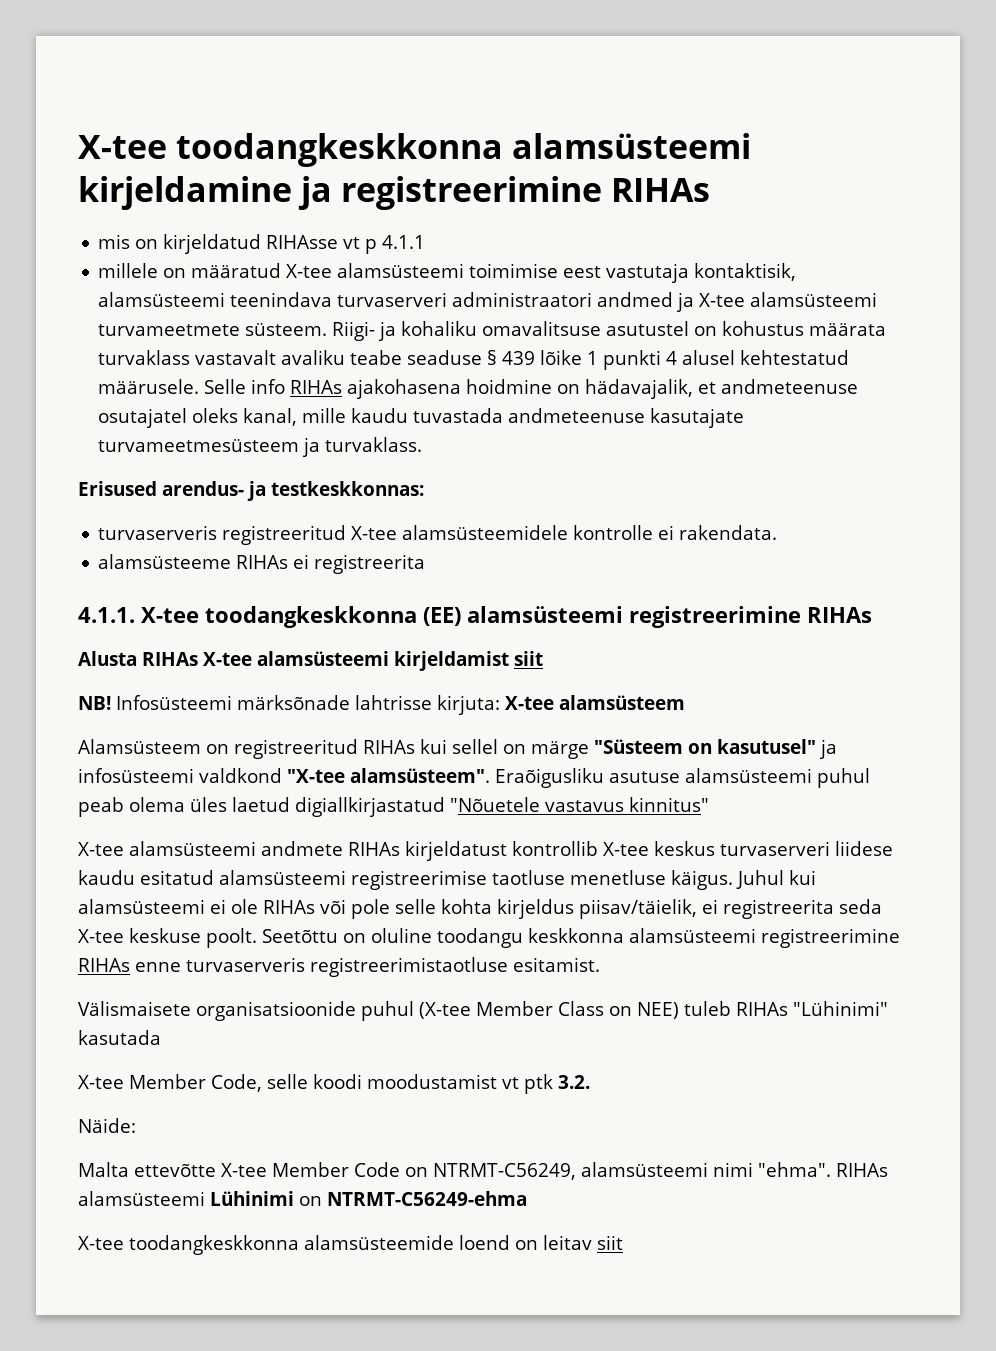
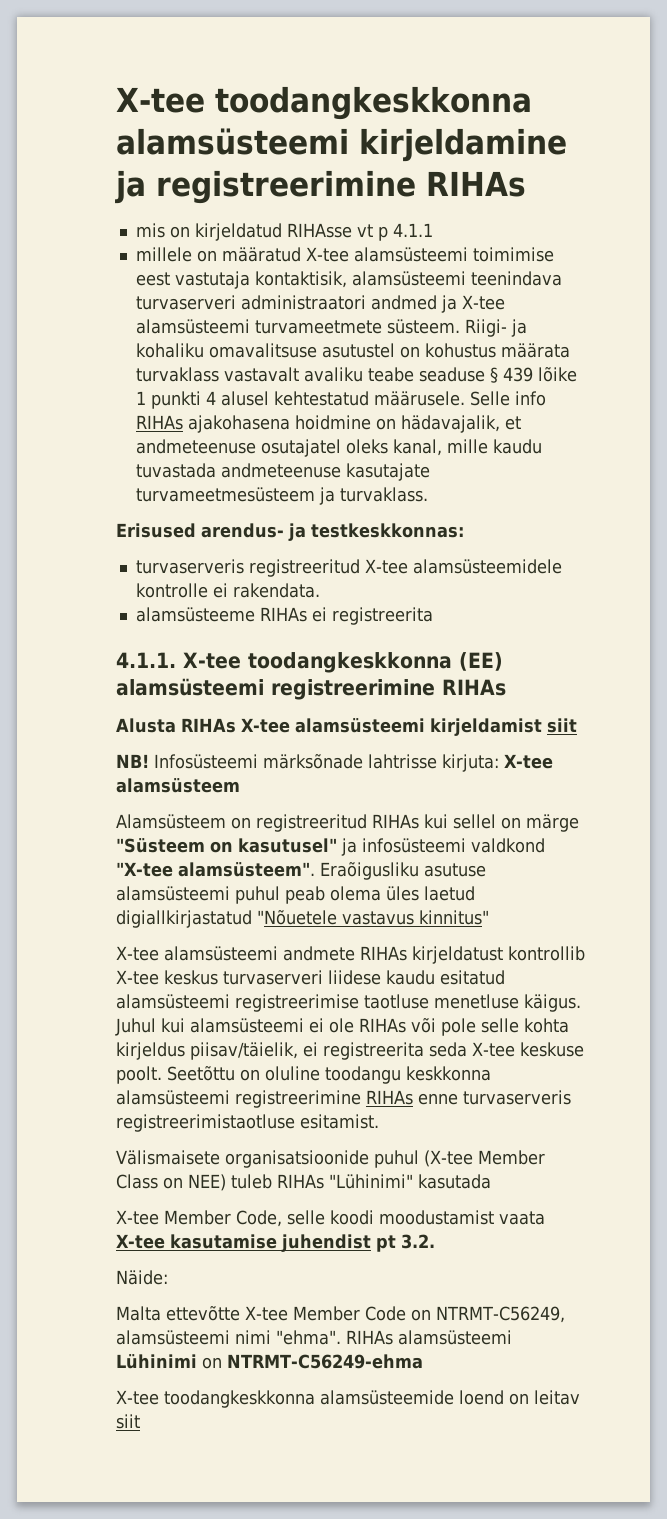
[502,1074,553,1094] vt ptk -> [498,1211,545,1225] [116,1234,396,1252] vaata X-tee kasutamise juhendist pt

